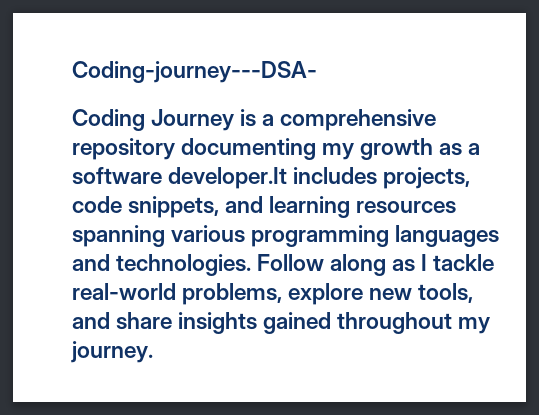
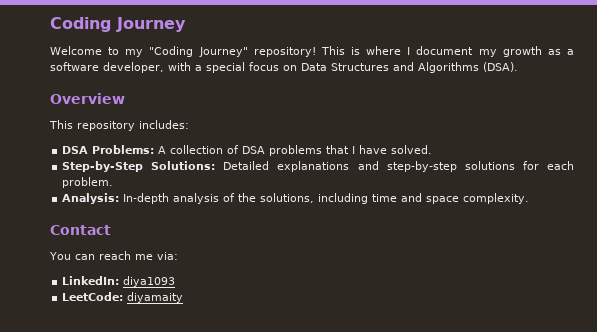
[72,61,317,83] Coding-journey---DSA- // -> (50, 24) none
[240,109,437,131] [72,138,317,160] is a comprehensive repository documenting -> [50,46,474,57] // Welcome to my "Coding Journey" repository! This is where I document
[168,167,471,189] [72,196,457,218] [72,225,500,247] [72,254,495,276] [72,283,474,305] [72,312,491,334] [71,341,153,363] developer.It includes projects, code snippets, and learning resources spanning various programming languages and technologies. Follow along as I tackle real-world problems, explore new tools, and share insights gained throughout my journey. -> [103,62,518,73] [50,93,125,104] [49,120,189,131] [62,145,433,156] [62,161,574,172] [62,177,114,188] [62,193,530,204] [50,225,111,235] [49,251,178,260] [62,276,176,287] [62,292,184,303] developer, with a special focus on Data Structures and Algorithms (DSA). // Overview // This repository includes: // DSA Problems: A collection of DSA problems that I have solved. // Step-by-Step Solutions: Detailed explanations and step-by-step solutions for each problem. // Analysis: In-depth analysis of the solutions, including time and space complexity. // Contact // You can reach me via: // LinkedIn: diya1093 // LeetCode: diyamaity

